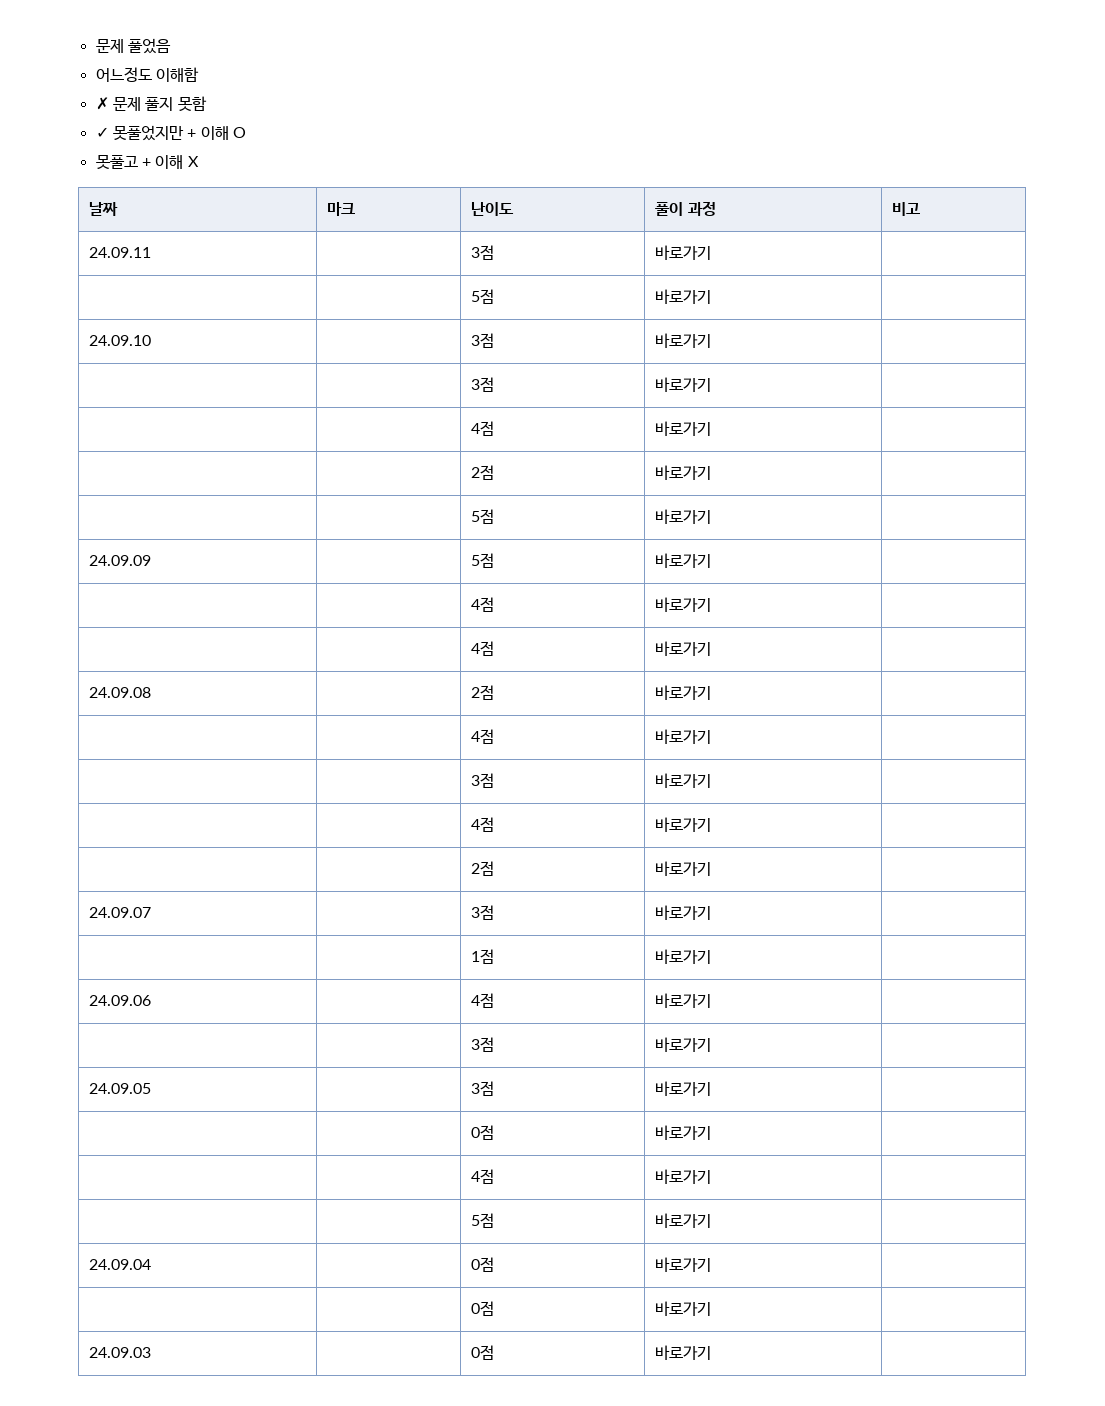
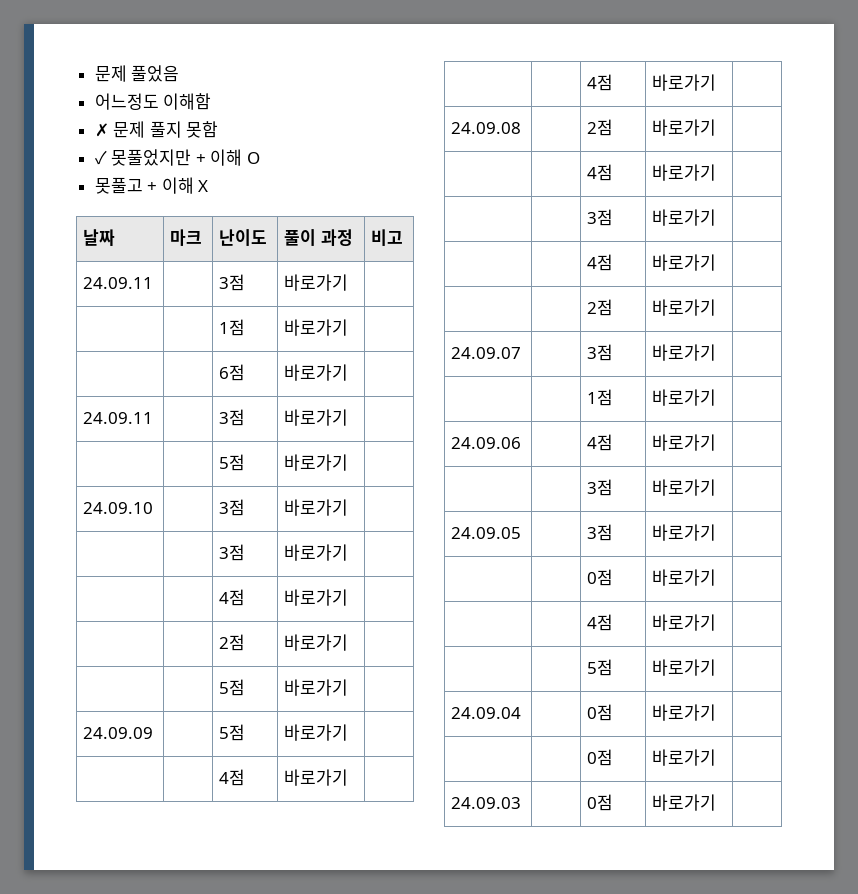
(712, 252) none -> [219,319,246,336] [284,319,349,336] [219,364,246,381] [284,364,349,381] [83,412,154,424] [219,409,246,426] [284,409,349,426] // | | 1점 | 바로가기 | // | | 6점 | 바로가기 | // 24.09.11 | | 3점 | 바로가기 |

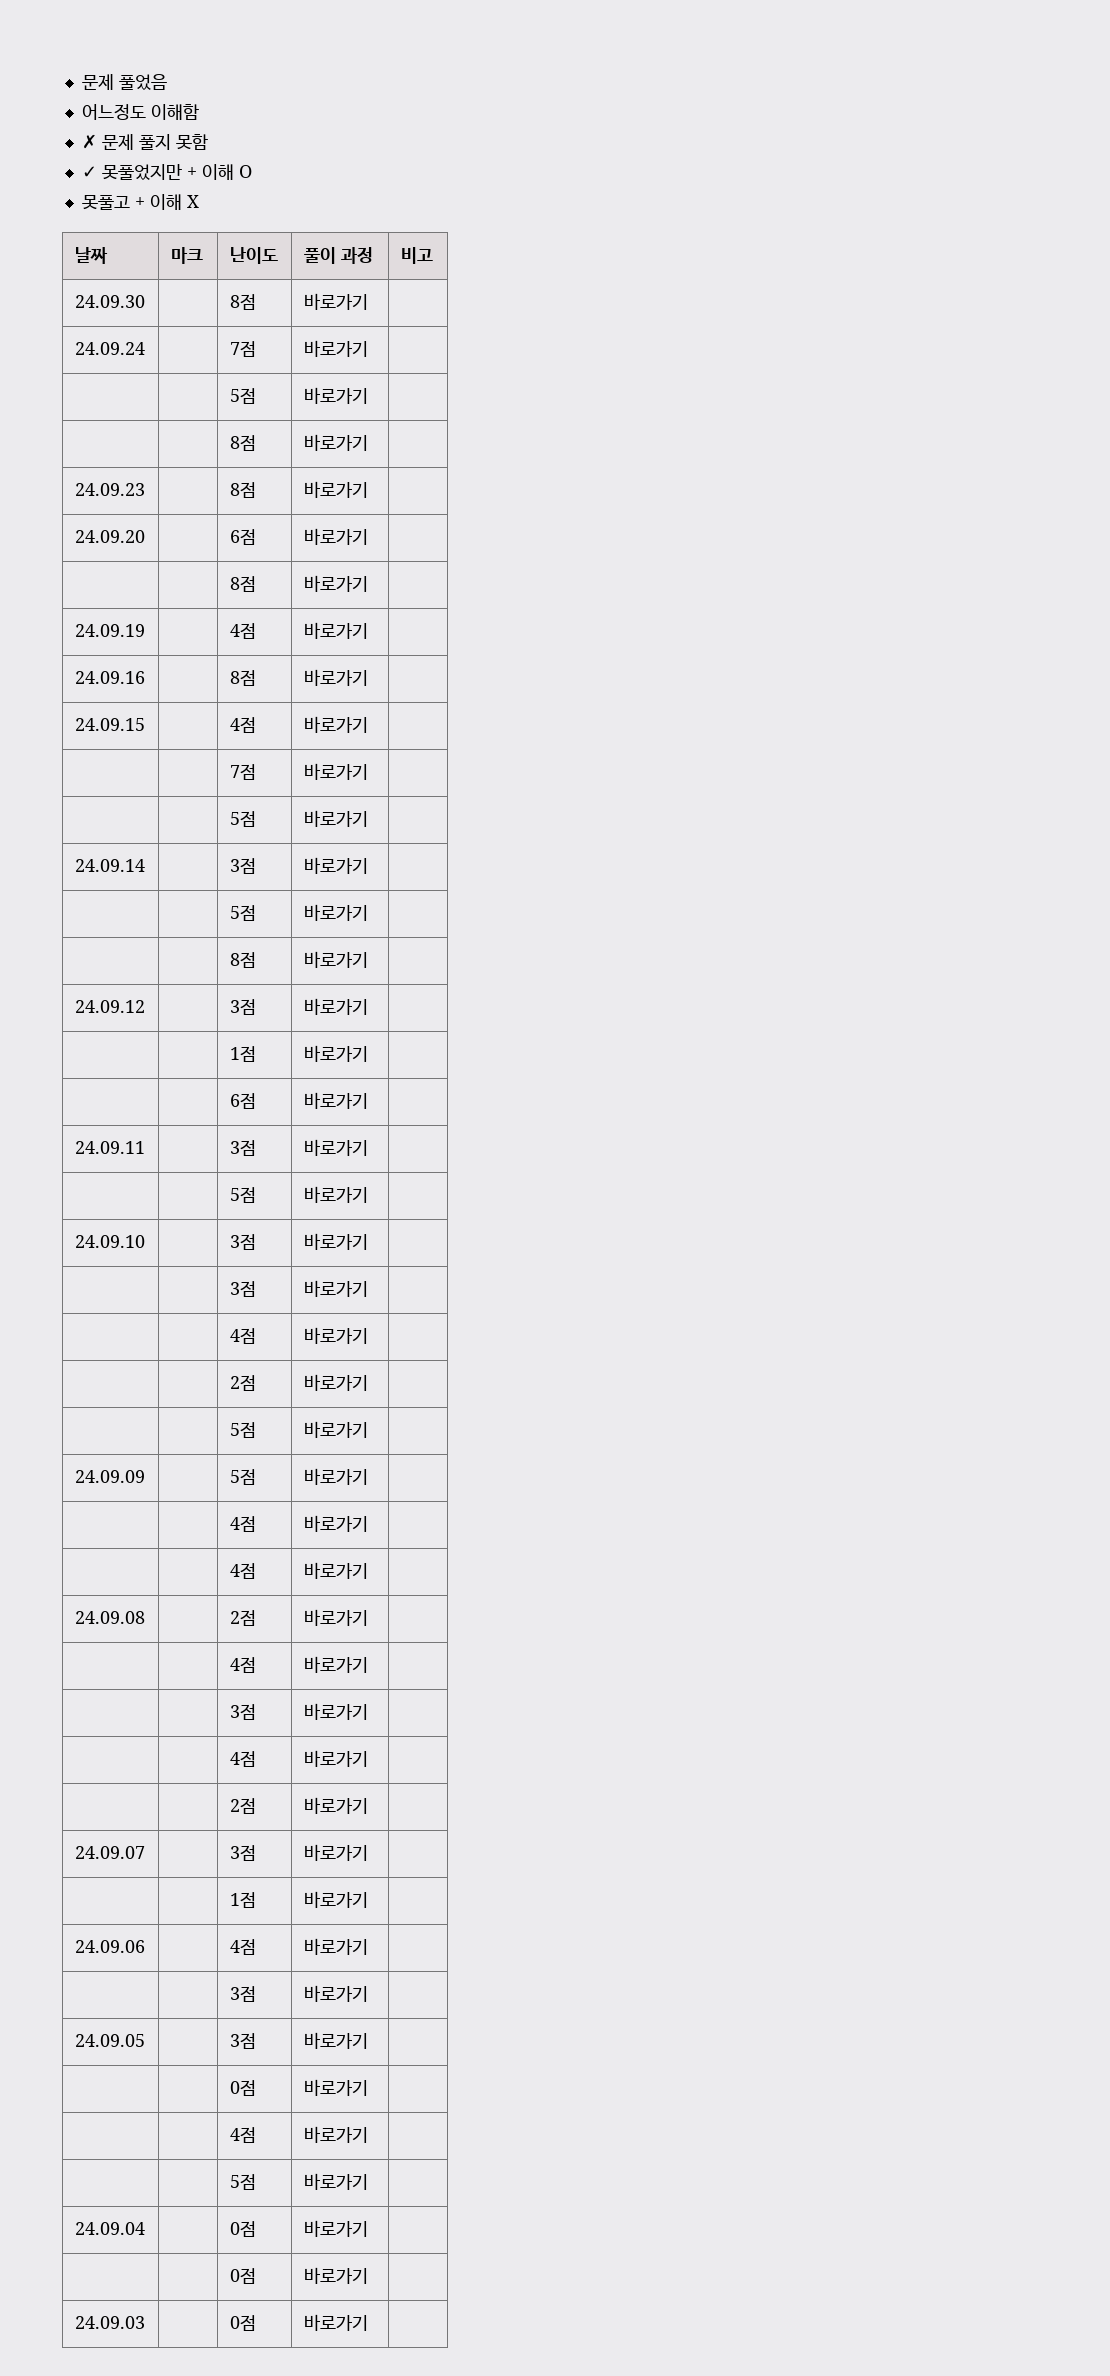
[83,277,154,289] 24.09.11 -> [74,295,145,308] [229,294,256,310] [303,293,368,310] [74,342,145,355] [229,341,256,357] [303,340,368,357] [229,388,256,404] [303,387,368,404] [229,435,256,451] [303,434,368,451] [74,483,145,496] [229,482,256,498] [303,481,368,498] [74,530,145,543] [229,529,256,545] [303,528,368,545] [229,576,256,592] [303,575,368,592] [74,624,145,637] [229,623,256,639] [303,622,368,639] [74,671,145,684] [229,670,256,686] [303,669,368,686] [74,718,145,731] [229,717,256,733] [303,716,368,733] [229,764,256,780] [303,763,368,780] [229,811,256,827] [303,810,368,827] [74,859,145,872] [229,858,256,874] [303,857,368,874] [229,905,256,921] [303,904,368,921] [229,952,256,968] [303,951,368,968] [74,1000,145,1013] 24.09.30 | | 8점 | 바로가기 | // 24.09.24 | | 7점 | 바로가기 | // | | 5점 | 바로가기 | // | | 8점 | 바로가기 | // 24.09.23 | | 8점 | 바로가기 | // 24.09.20 | | 6점 | 바로가기 | // | | 8점 | 바로가기 | // 24.09.19 | | 4점 | 바로가기 | // 24.09.16 | | 8점 | 바로가기 | // 24.09.15 | | 4점 | 바로가기 | // | | 7점 | 바로가기 | // | | 5점 | 바로가기 | // 24.09.14 | | 3점 | 바로가기 | // | | 5점 | 바로가기 | // | | 8점 | 바로가기 | // 24.09.12

